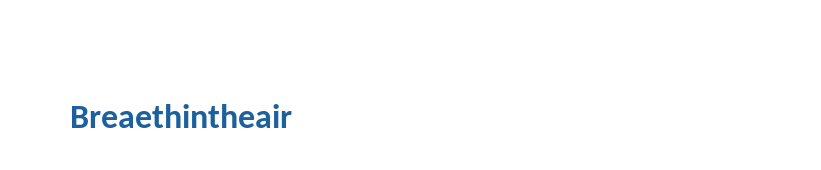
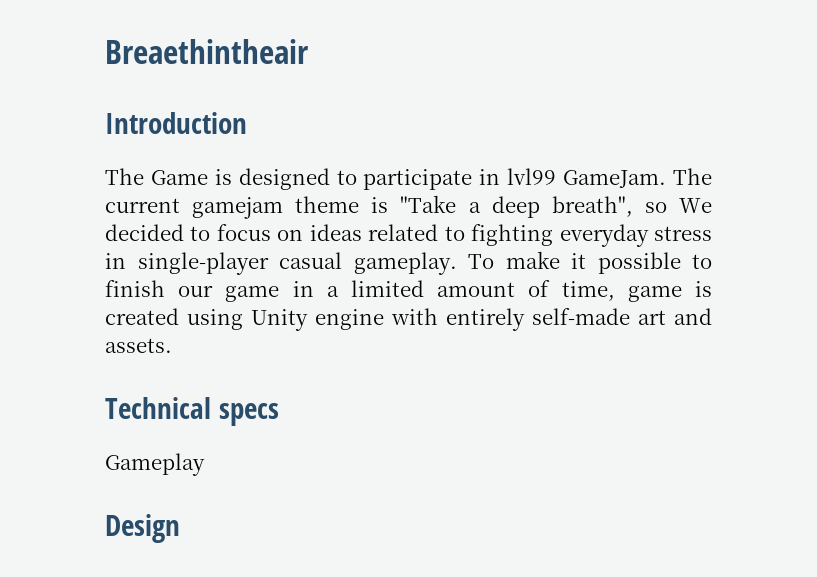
(292, 116) none -> [105,112,247,134] [105,168,713,190] [105,195,713,219] [105,224,713,247] [105,251,712,275] [105,280,712,302] [105,308,712,331] [105,338,172,353] [105,397,279,426] [105,453,205,476] [105,514,180,543] // Introduction // The Game is designed to participate in lvl99 GameJam. The current gamejam theme is "Take a deep breath", so We decided to focus on ideas related to fighting everyday stress in single-player casual gameplay. To make it possible to finish our game in a limited amount of time, game is created using Unity engine with entirely self-made art and assets. // Technical specs // Gameplay // Design

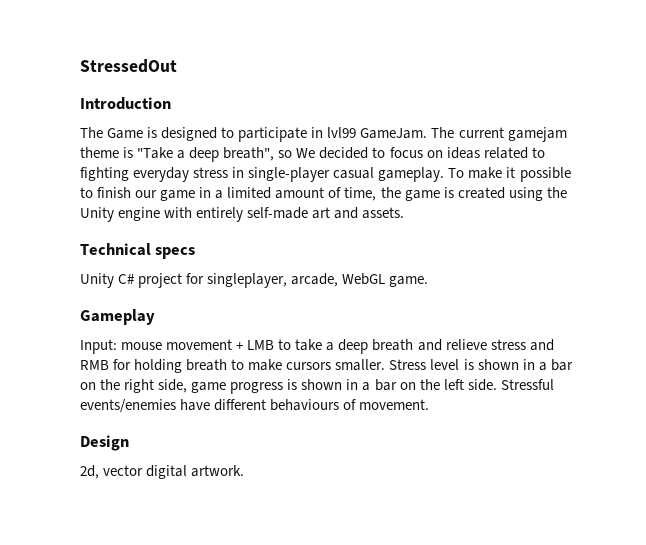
[105,39,309,64] Breaethintheair -> [80,59,177,73] StressedOut
(615, 291) none -> [380,187,401,198] the
(243, 319) none -> [546,187,567,198] the
[105,453,205,476] [105,514,180,543] Gameplay // Design -> [80,273,429,288] [80,309,155,325] [80,339,554,354] [80,359,573,373] [80,379,554,394] [80,399,430,413] [80,435,129,451] [80,465,245,479] Unity C# project for singleplayer, arcade, WebGL game. // Gameplay // Input: mouse movement + LMB to take a deep breath and relieve stress and RMB for holding breath to make cursors smaller. Stress level is shown in a bar on the right side, game progress is shown in a bar on the left side. Stressful events/enemies have different behaviours of movement. // Design // 2d, vector digital artwork.

